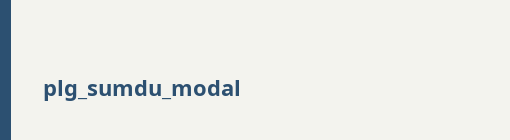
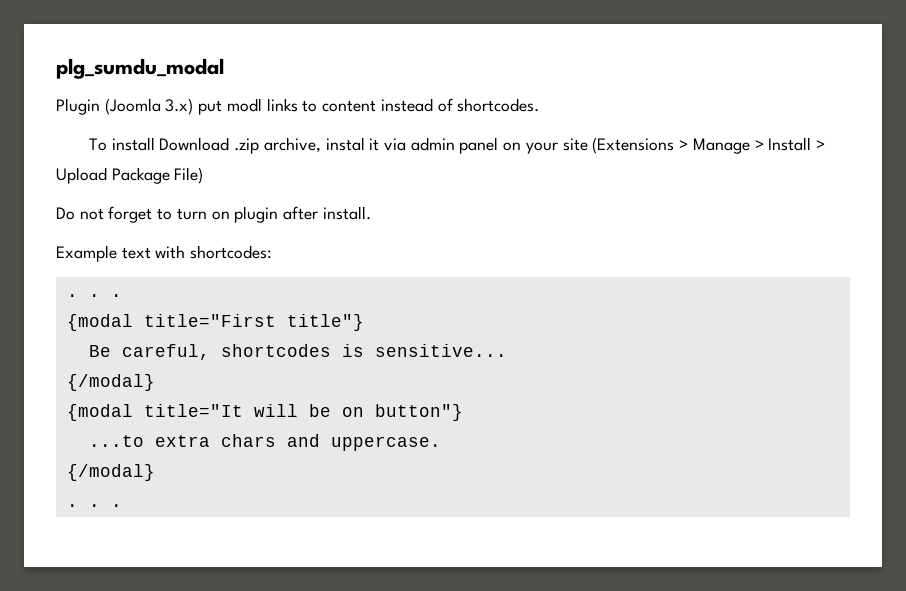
(241, 90) none -> [56,98,540,115] [88,137,825,154] [56,167,204,184] [56,206,371,223] [56,245,273,262] [66,294,122,297] [66,314,364,331] [88,344,507,360] [66,374,155,391] [66,404,463,421] [88,434,441,451] [66,464,155,481] [66,504,122,507] // Plugin (Joomla 3.x) put modl links to content instead of shortcodes. // To install Download .zip archive, instal it via admin panel on your site (Extensions > Manage > Install > Upload Package File) // Do not forget to turn on plugin after install. // Example text with shortcodes: // . . . // {modal title="First title"} // Be careful, shortcodes is sensitive... // {/modal} // {modal title="It will be on button"} // ...to extra chars and uppercase. // {/modal} // . . .

